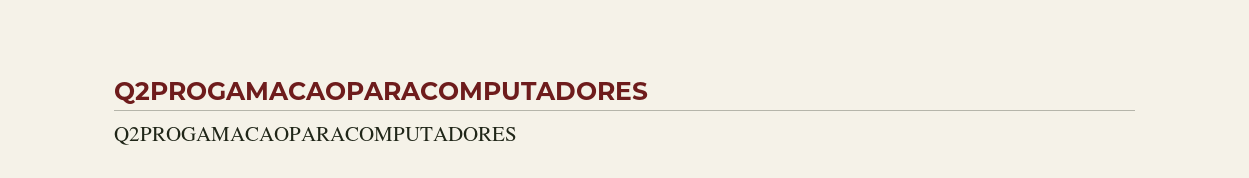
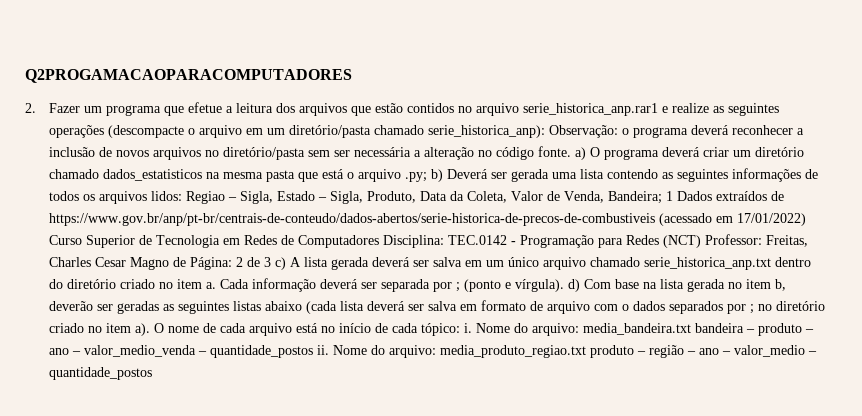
[114,127,517,145] Q2PROGAMACAOPARACOMPUTADORES -> [25,102,780,116] [49,125,805,138] [49,146,805,160] [49,168,819,182] [49,191,785,204] [49,213,807,226] [49,234,809,248] [49,257,812,270] [49,278,787,292] [49,300,826,314] [49,323,815,336] [49,345,818,358] [49,367,153,380] 2. Fazer um programa que efetue a leitura dos arquivos que estão contidos no arquivo serie_historica_anp.rar1 e realize as seguintes operações (descompacte o arquivo em um diretório/pasta chamado serie_historica_anp): Observação: o programa deverá reconhecer a inclusão de novos arquivos no diretório/pasta sem ser necessária a alteração no código fonte. a) O programa deverá criar um diretório chamado dados_estatisticos na mesma pasta que está o arquivo .py; b) Deverá ser gerada uma lista contendo as seguintes informações de todos os arquivos lidos: Regiao – Sigla, Estado – Sigla, Produto, Data da Coleta, Valor de Venda, Bandeira; 1 Dados extraídos de https://www.gov.br/anp/pt-br/centrais-de-conteudo/dados-abertos/serie-historica-de-precos-de-combustiveis (acessado em 17/01/2022) Curso Superior de Tecnologia em Redes de Computadores Disciplina: TEC.0142 - Programação para Redes (NCT) Professor: Freitas, Charles Cesar Magno de Página: 2 de 3 c) A lista gerada deverá ser salva em um único arquivo chamado serie_historica_anp.txt dentro do diretório criado no item a. Cada informação deverá ser separada por ; (ponto e vírgula). d) Com base na lista gerada no item b, deverão ser geradas as seguintes listas abaixo (cada lista deverá ser salva em formato de arquivo com o dados separados por ; no diretório criado no item a). O nome de cada arquivo está no início de cada tópico: i. Nome do arquivo: media_bandeira.txt bandeira – produto – ano – valor_medio_venda – quantidade_postos ii. Nome do arquivo: media_produto_regiao.txt produto – região – ano – valor_medio – quantidade_postos

